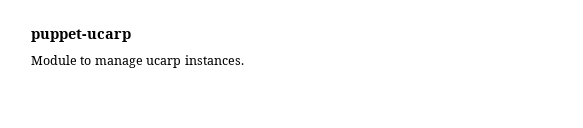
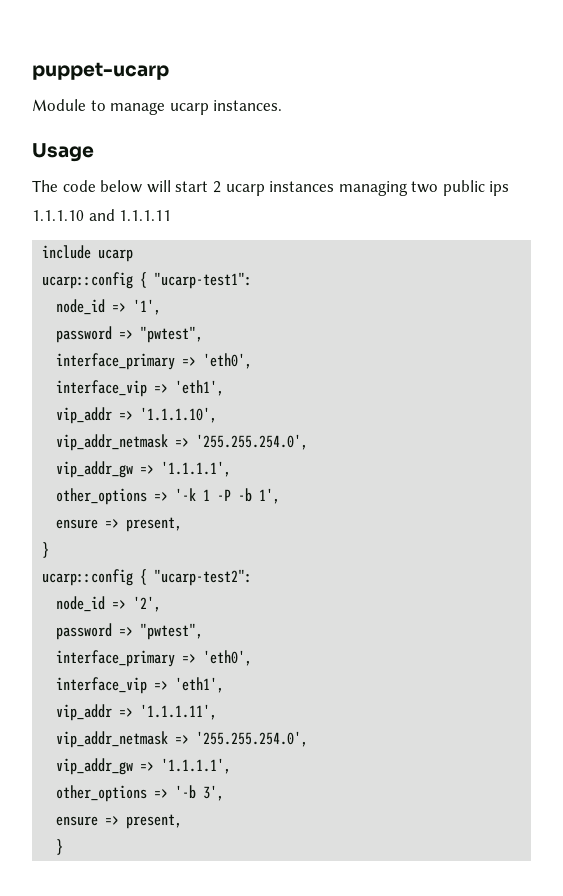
(244, 60) none -> [32,143,94,162] [32,180,510,196] [32,209,172,221] [42,245,134,262] [42,272,253,289] [56,299,162,315] [56,326,204,343] [56,353,253,370] [56,380,225,397] [56,407,218,424] [56,434,309,451] [56,461,232,478] [56,488,281,505] [56,517,183,532] [42,542,50,558] [42,569,253,586] [56,596,162,612] [56,623,204,640] [56,650,253,667] [56,677,225,694] [56,704,218,721] [56,731,309,748] [56,758,232,775] [56,785,225,802] [56,814,183,829] [56,839,64,855] // Usage // The code below will start 2 ucarp instances managing two public ips 1.1.1.10 and 1.1.1.11 // include ucarp // ucarp::config { "ucarp-test1": // node_id => '1', // password => "pwtest", // interface_primary => 'eth0', // interface_vip => 'eth1', // vip_addr => '1.1.1.10', // vip_addr_netmask => '255.255.254.0', // vip_addr_gw => '1.1.1.1', // other_options => '-k 1 -P -b 1', // ensure => present, // } // ucarp::config { "ucarp-test2": // node_id => '2', // password => "pwtest", // interface_primary => 'eth0', // interface_vip => 'eth1', // vip_addr => '1.1.1.11', // vip_addr_netmask => '255.255.254.0', // vip_addr_gw => '1.1.1.1', // other_options => '-b 3', // ensure => present, // }

